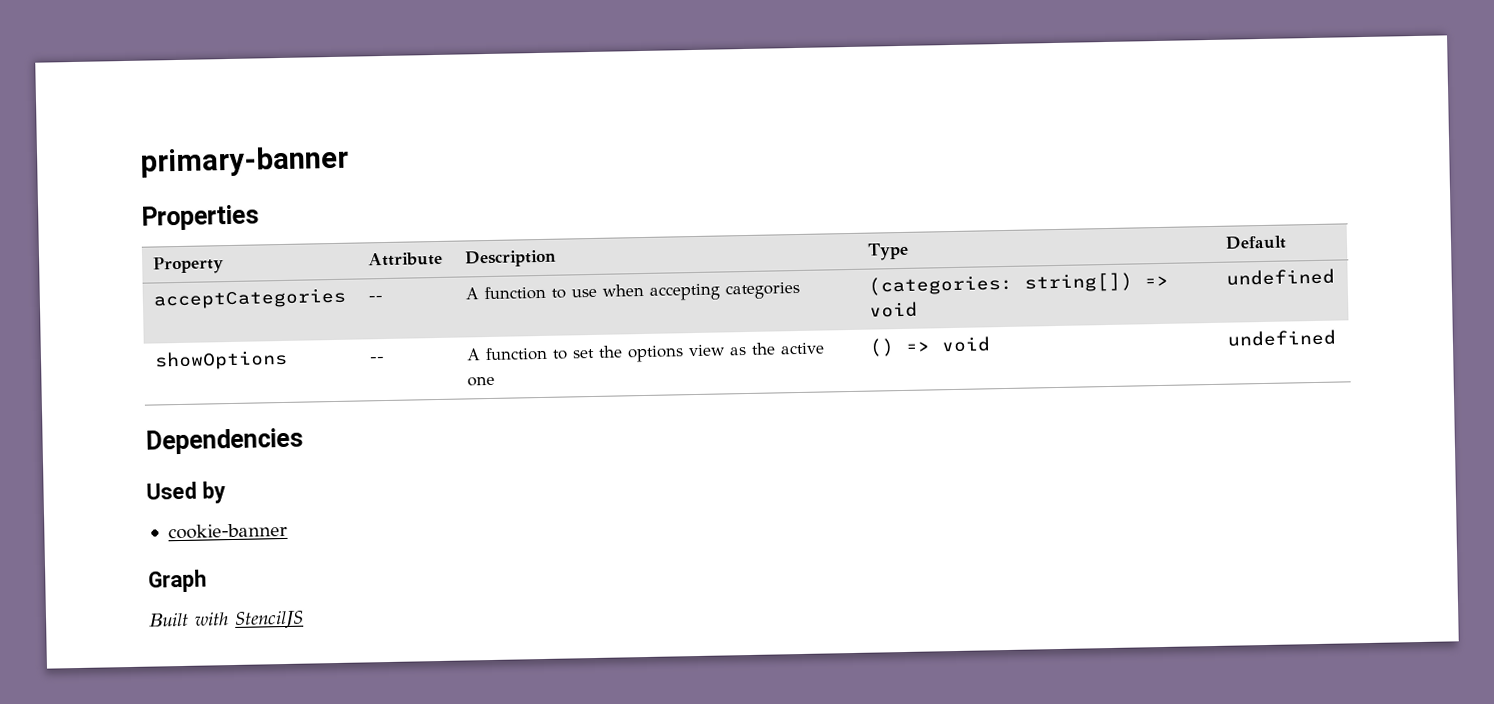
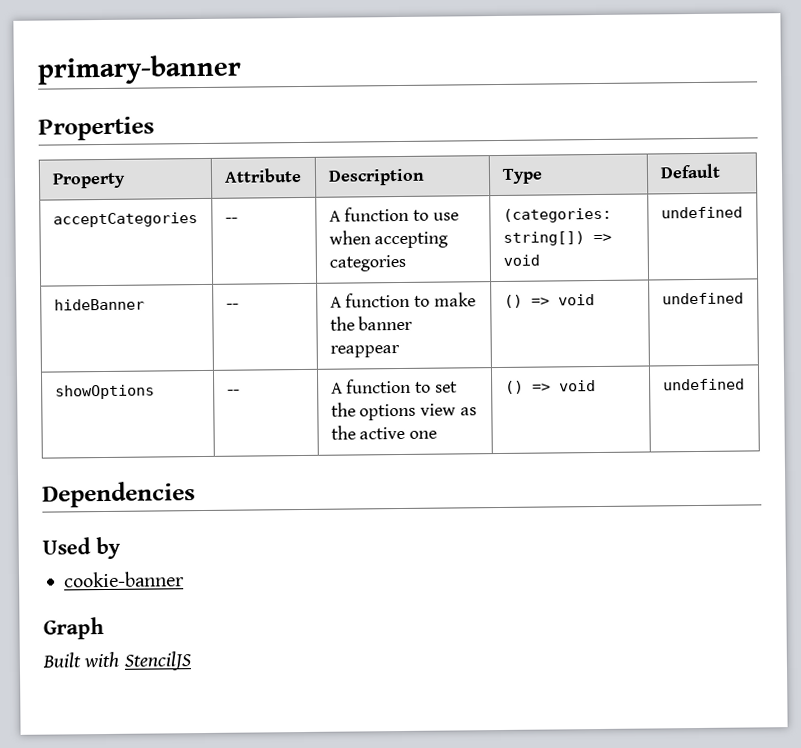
(1336, 277) none -> [53,298,145,311] [225,303,239,309] [329,292,476,308] [329,315,414,331] [329,345,400,358] [503,294,595,308] [661,292,744,305] // hideBanner | -- | A function to make the banner reappear | () => void | undefined

